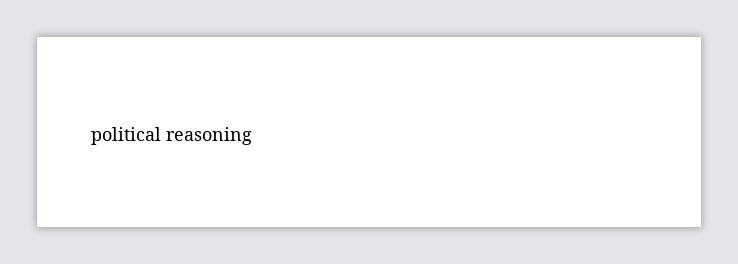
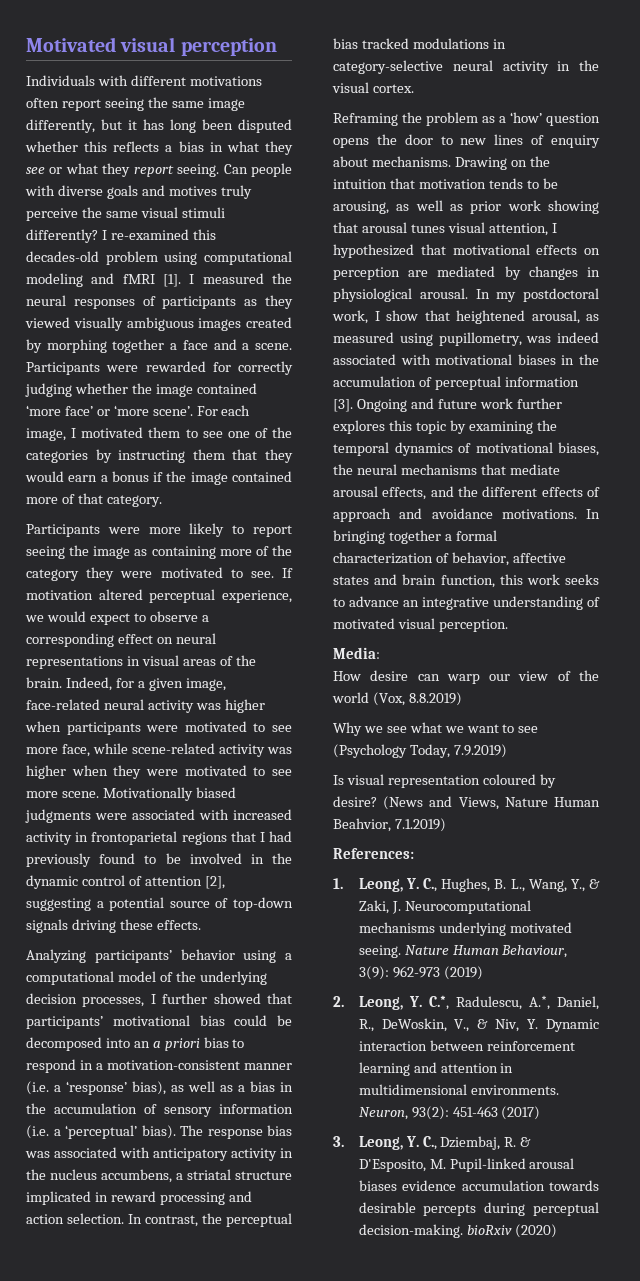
[91,127,252,145] political reasoning -> [26,37,277,56] [26,75,262,86] [26,97,245,111] [26,119,292,133] [25,141,293,155] [26,163,293,177] [25,185,252,199] [26,207,225,221] [26,229,216,243] [26,251,292,265] [26,273,292,287] [26,295,293,309] [25,317,292,331] [26,339,293,353] [26,361,293,375] [25,383,257,397] [26,405,251,416] [26,427,292,441] [26,449,293,463] [25,471,292,485] [26,493,162,507] [26,523,292,537] [26,545,292,559] [26,567,293,581] [26,589,292,603] [25,611,209,625] [26,633,216,647] [26,655,256,669] [26,677,226,691] [26,699,265,713] [25,721,292,735] [26,743,292,757] [26,765,292,779] [26,787,236,801] [25,809,292,823] [26,831,292,845] [26,853,292,867] [26,875,225,889] [26,897,293,911] [26,919,201,933] [26,949,292,963] [26,971,267,985] [26,993,292,1007] [26,1015,292,1029] [26,1037,245,1051] [26,1059,292,1073] [26,1081,293,1095] [26,1103,293,1117] [26,1125,292,1139] [25,1147,293,1161] [26,1169,292,1183] [26,1191,252,1205] [26,1213,292,1227] [333,38,506,49] [333,60,599,74] [332,82,414,93] [333,112,600,126] [333,134,600,148] [333,156,550,170] [333,178,558,189] [333,200,599,214] [333,222,557,236] [333,244,600,258] [333,266,600,280] [333,288,599,302] [332,310,599,324] [333,332,599,346] [333,354,599,365] [333,376,579,390] [333,398,562,412] [333,420,557,434] [333,442,599,456] [333,464,560,475] [333,486,600,500] [333,508,600,522] [333,530,497,544] [333,552,566,566] [333,574,599,588] [333,596,600,610] [333,618,508,632] [333,647,380,659] [333,670,599,684] [332,692,462,706] [333,722,539,736] [333,744,507,758] [333,774,556,788] [333,796,600,810] [333,818,446,832] [333,848,414,859] [333,878,600,892] [358,900,531,914] [358,922,572,936] [358,945,568,958] [358,966,483,980] [333,995,599,1010] [358,1018,599,1032] [358,1040,575,1051] [358,1062,514,1076] [358,1084,559,1095] [358,1106,541,1120] [333,1136,532,1150] [358,1158,575,1172] [358,1180,599,1191] [358,1202,599,1216] [358,1224,557,1238] Motivated visual perception // Individuals with different motivations often report seeing the same image differently, but it has long been disputed whether this reflects a bias in what they see or what they report seeing. Can people with diverse goals and motives truly perceive the same visual stimuli differently? I re-examined this decades-old problem using computational modeling and fMRI [1]. I measured the neural responses of participants as they viewed visually ambiguous images created by morphing together a face and a scene. Participants were rewarded for correctly judging whether the image contained ‘more face’ or ‘more scene’. For each image, I motivated them to see one of the categories by instructing them that they would earn a bonus if the image contained more of that category. // Participants were more likely to report seeing the image as containing more of the category they were motivated to see. If motivation altered perceptual experience, we would expect to observe a corresponding effect on neural representations in visual areas of the brain. Indeed, for a given image, face-related neural activity was higher when participants were motivated to see more face, while scene-related activity was higher when they were motivated to see more scene. Motivationally biased judgments were associated with increased activity in frontoparietal regions that I had previously found to be involved in the dynamic control of attention [2], suggesting a potential source of top-down signals driving these effects. // Analyzing participants’ behavior using a computational model of the underlying decision processes, I further showed that participants’ motivational bias could be decomposed into an a priori bias to respond in a motivation-consistent manner (i.e. a ‘response’ bias), as well as a bias in the accumulation of sensory information (i.e. a ‘perceptual’ bias). The response bias was associated with anticipatory activity in the nucleus accumbens, a striatal structure implicated in reward processing and action selection. In contrast, the perceptual bias tracked modulations in category-selective neural activity in the visual cortex. // Reframing the problem as a ‘how’ question opens the door to new lines of enquiry about mechanisms. Drawing on the intuition that motivation tends to be arousing, as well as prior work showing that arousal tunes visual attention, I hypothesized that motivational effects on perception are mediated by changes in physiological arousal. In my postdoctoral work, I show that heightened arousal, as measured using pupillometry, was indeed associated with motivational biases in the accumulation of perceptual information [3]. Ongoing and future work further explores this topic by examining the temporal dynamics of motivational biases, the neural mechanisms that mediate arousal effects, and the different effects of approach and avoidance motivations. In bringing together a formal characterization of behavior, affective states and brain function, this work seeks to advance an integrative understanding of motivated visual perception. // Media: // How desire can warp our view of the world (Vox, 8.8.2019) // Why we see what we want to see (Psychology Today, 7.9.2019) // Is visual representation coloured by desire? (News and Views, Nature Human Beahvior, 7.1.2019) // References: // 1. Leong, Y. C., Hughes, B. L., Wang, Y., & Zaki, J. Neurocomputational mechanisms underlying motivated seeing. Nature Human Behaviour, 3(9): 962-973 (2019) // 2. Leong, Y. C.*, Radulescu, A.*, Daniel, R., DeWoskin, V., & Niv, Y. Dynamic interaction between reinforcement learning and attention in multidimensional environments. Neuron, 93(2): 451-463 (2017) // 3. Leong, Y. C., Dziembaj, R. & D'Esposito, M. Pupil-linked arousal biases evidence accumulation towards desirable percepts during perceptual decision-making. bioRxiv (2020)

